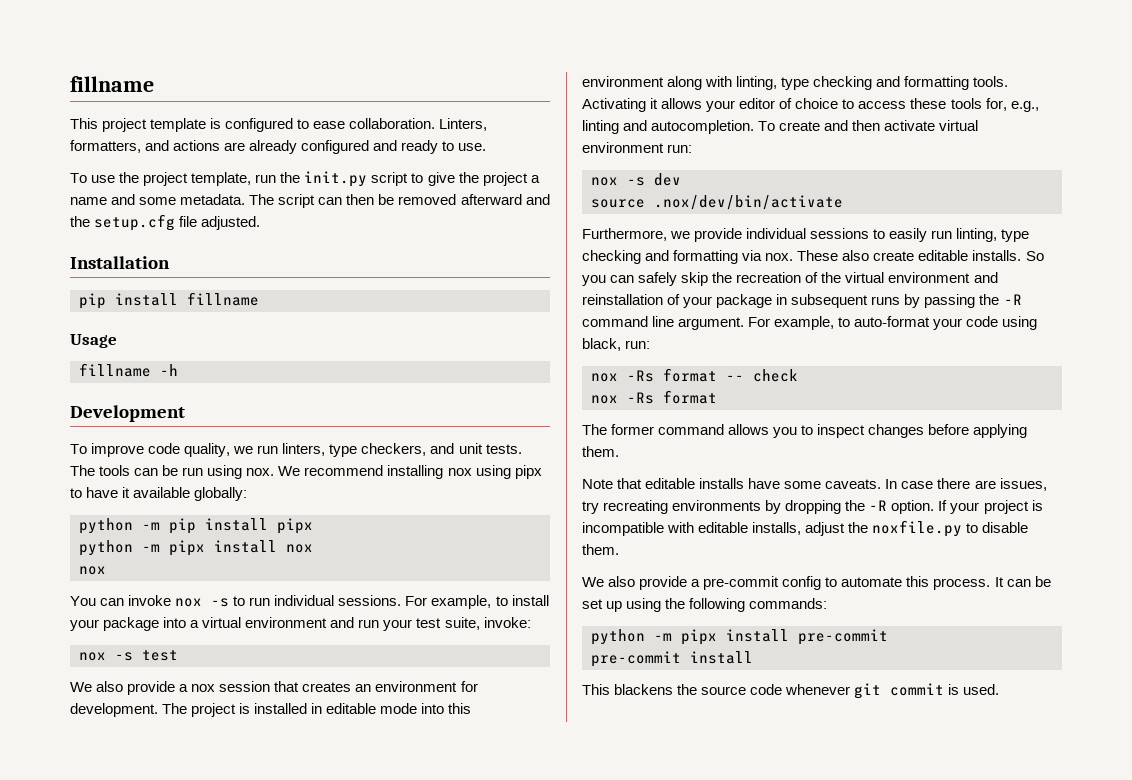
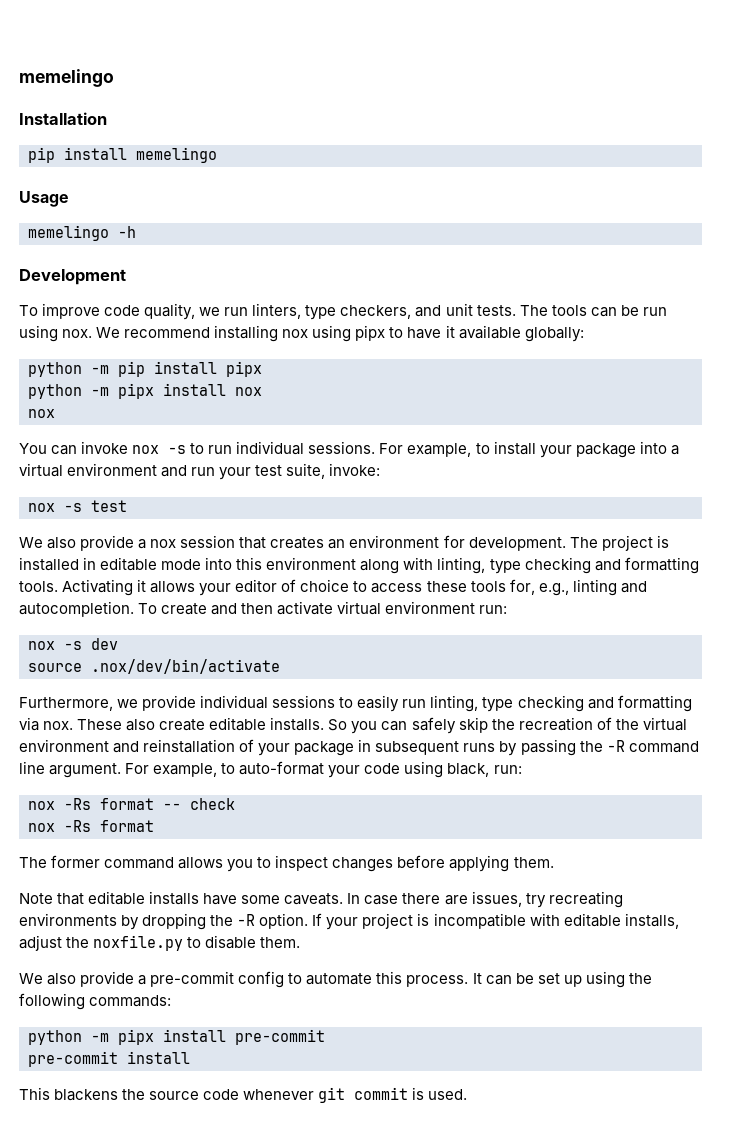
[70,76,154,92] [70,118,488,132] [70,140,487,154] [70,171,540,187] [70,194,550,208] [70,214,261,231] fillname // This project template is configured to ease collaboration. Linters, formatters, and actions are already configured and ready to use. // To use the project template, run the init.py script to give the project a name and some metadata. The script can then be removed afterward and the setup.cfg file adjusted. -> [19,69,114,87] memelingo
[187,292,259,306] fillname -> [136,147,217,163] memelingo
[79,363,151,377] fillname -> [28,225,109,241] memelingo

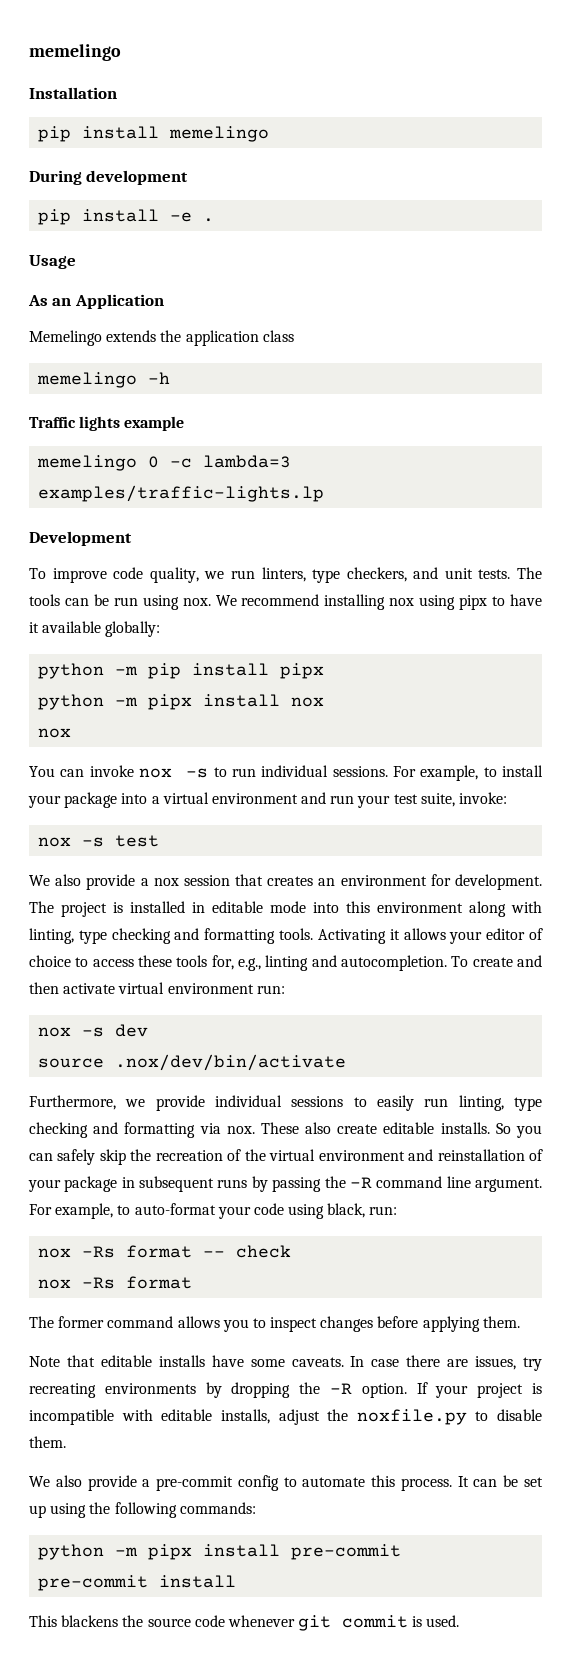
[19,191,69,207] [28,225,136,241] Usage // memelingo -h -> [29,170,189,185] [38,209,215,225] [29,255,76,269] [28,294,164,309] [29,330,294,346] [37,372,171,388] [29,416,185,431] [37,455,292,471] [38,485,325,502] During development // pip install -e . // Usage // As an Application // Memelingo extends the application class // memelingo -h // Traffic lights example // memelingo 0 -c lambda=3 examples/traffic-lights.lp

